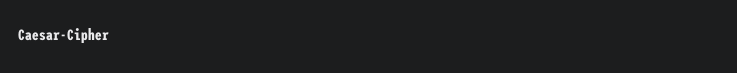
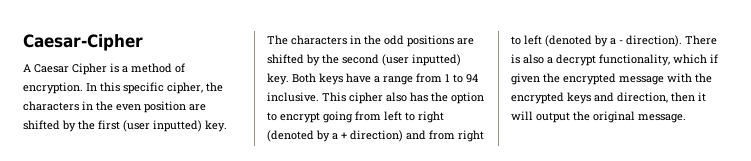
(109, 36) none -> [23,63,185,75] [23,82,223,94] [23,101,206,113] [23,120,227,132] [267,35,474,47] [267,54,461,66] [267,73,478,85] [267,92,484,104] [267,111,444,123] [267,130,484,142] [511,35,717,47] [511,54,718,66] [511,73,712,85] [511,92,706,104] [511,111,686,123] // A Caesar Cipher is a method of encryption. In this specific cipher, the characters in the even position are shifted by the first (user inputted) key. The characters in the odd positions are shifted by the second (user inputted) key. Both keys have a range from 1 to 94 inclusive. This cipher also has the option to encrypt going from left to right (denoted by a + direction) and from right to left (denoted by a - direction). There is also a decrypt functionality, which if given the encrypted message with the encrypted keys and direction, then it will output the original message.

